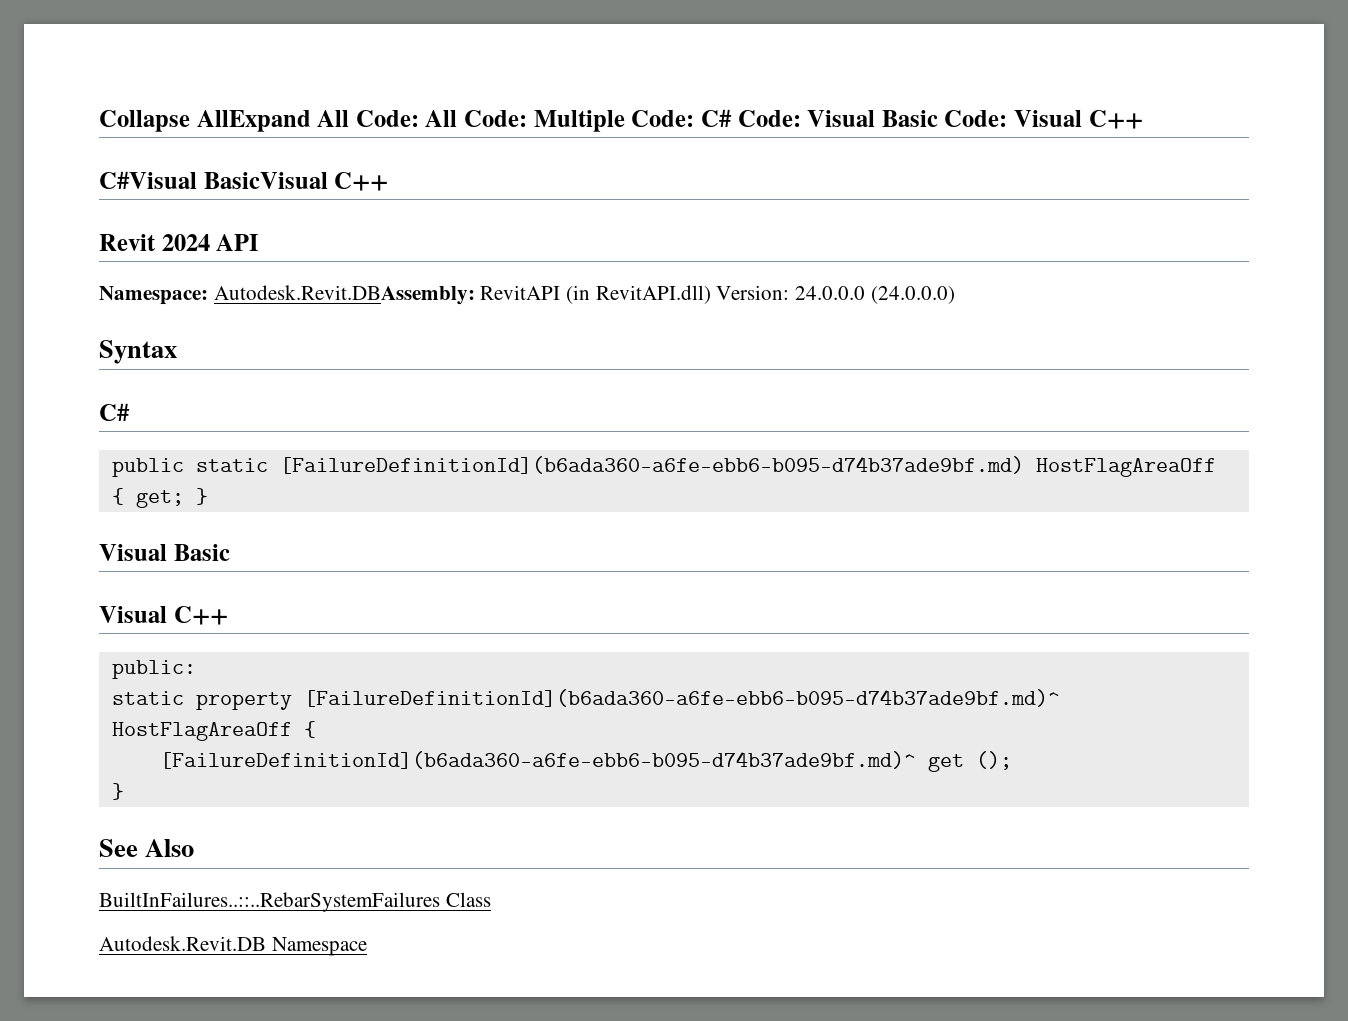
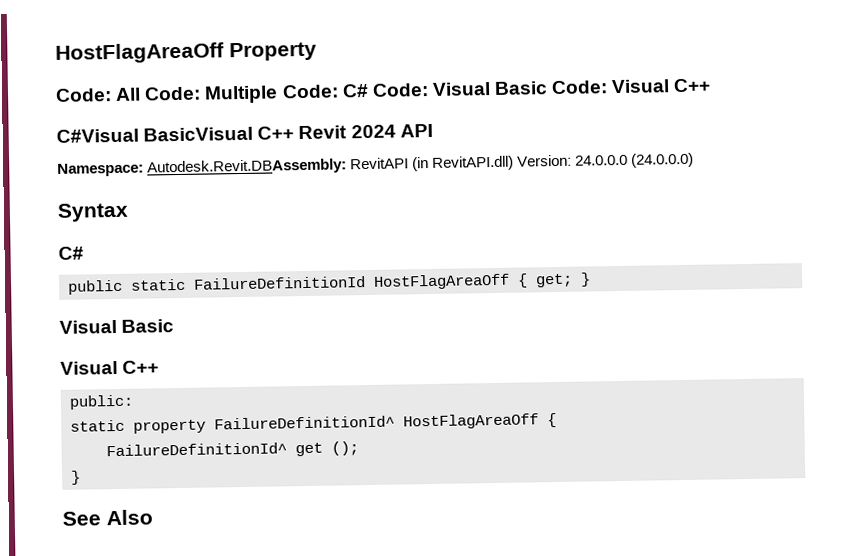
[99,110,350,132] Collapse AllExpand All -> [55,41,317,64] HostFlagAreaOff Property //
(389, 181) // -> (295, 133) none
[279,456,1024,474] [FailureDefinitionId](b6ada360-a6fe-ebb6-b095-d74b37ade9bf.md) -> [193,276,366,290] FailureDefinitionId
[303,689,1060,707] [FailureDefinitionId](b6ada360-a6fe-ebb6-b095-d74b37ade9bf.md)^ -> [214,415,395,430] FailureDefinitionId^
[159,751,916,769] [FailureDefinitionId](b6ada360-a6fe-ebb6-b095-d74b37ade9bf.md)^ -> [106,442,287,457] FailureDefinitionId^
[99,892,491,912] [99,936,367,956] // BuiltInFailures..::..RebarSystemFailures Class // Autodesk.Revit.DB Namespace -> (153, 517) none

